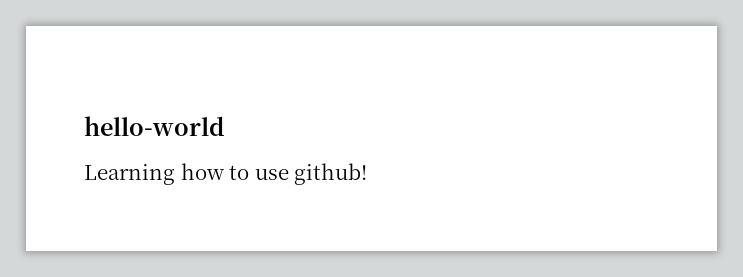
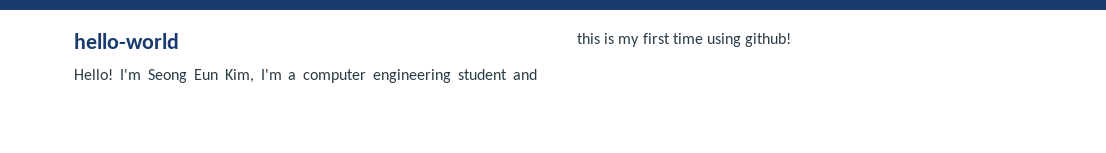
[84,163,289,185] Learning how to use -> [74,69,537,83] [577,33,741,47] Hello! I'm Seong Eun Kim, I'm a computer engineering student and this is my first time using

